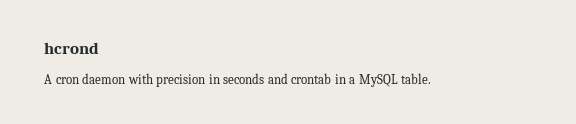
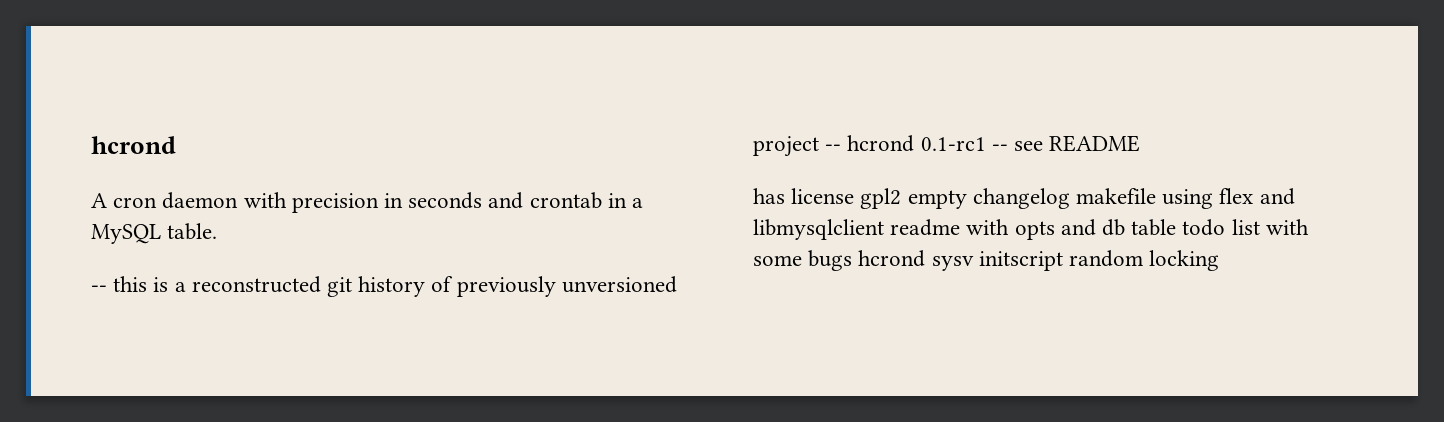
(432, 78) none -> [91,276,677,297] [753,135,1141,157] [753,188,1295,209] [753,219,1309,240] [753,250,1220,271] // -- this is a reconstructed git history of previously unversioned project -- hcrond 0.1-rc1 -- see README // has license gpl2 empty changelog makefile using flex and libmysqlclient readme with opts and db table todo list with some bugs hcrond sysv initscript random locking

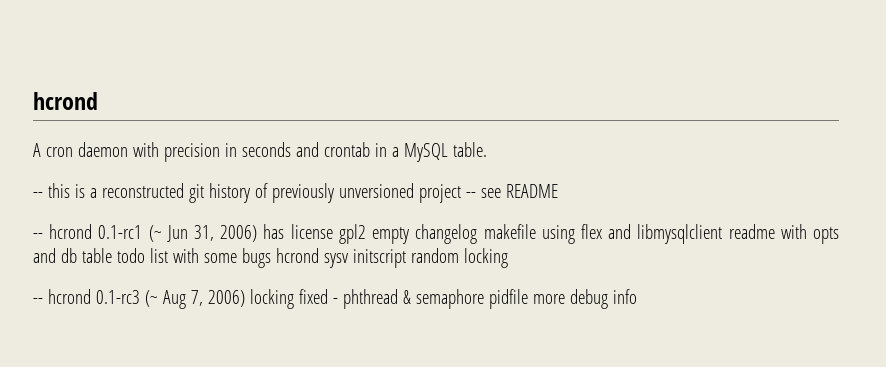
[847,135,1008,152] hcrond 0.1-rc1 -- -> (476, 195) none
(1141, 143) none -> [33,224,258,242] -- hcrond 0.1-rc1 (~ Jun 31, 2006)
(1220, 260) none -> [33,289,637,309] // -- hcrond 0.1-rc3 (~ Aug 7, 2006) locking fixed - phthread & semaphore pidfile more debug info

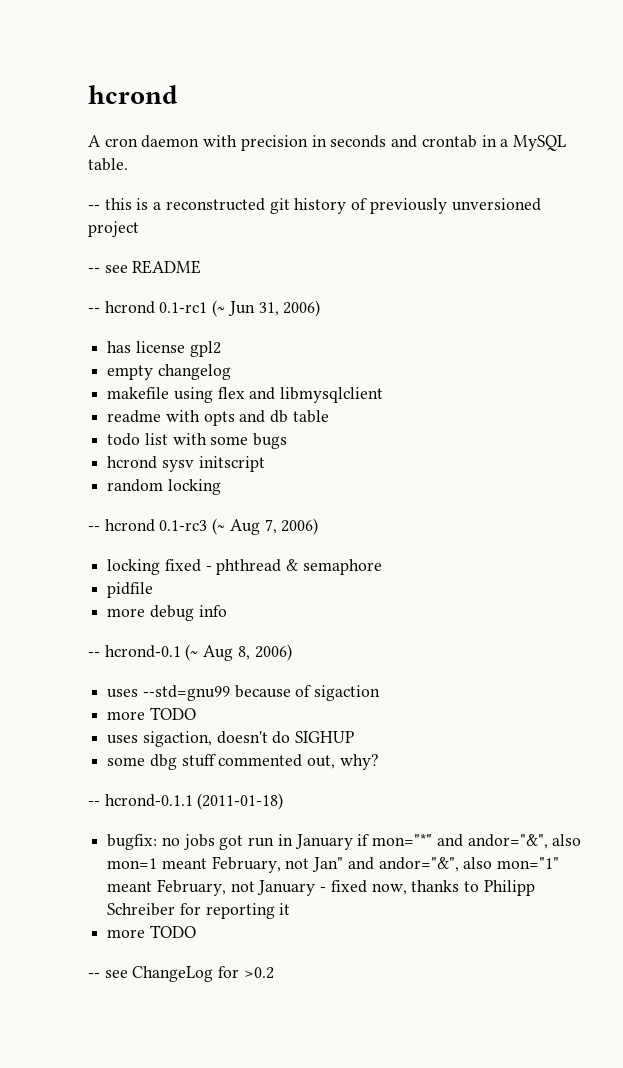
(461, 193) none -> (139, 229) //
(258, 233) none -> (321, 308) //
(366, 234) none -> (221, 349) //
(478, 234) none -> (231, 372) //
(723, 234) none -> (384, 395) //
(112, 255) none -> (329, 416) //
(271, 258) none -> (288, 441) //
(406, 258) none -> (265, 464) //
(245, 298) none -> (319, 526) //
(484, 299) none -> (382, 567) //
(528, 299) none -> (154, 590) //
(637, 296) none -> [88,644,292,661] [107,685,381,701] [107,707,196,720] [107,731,355,747] [107,754,379,770] [88,793,284,810] [107,833,582,850] [107,856,560,873] [107,879,535,896] [107,903,291,919] [107,925,196,938] [88,966,274,982] // -- hcrond-0.1 (~ Aug 8, 2006) // uses --std=gnu99 because of sigaction // more TODO // uses sigaction, doesn't do SIGHUP // some dbg stuff commented out, why? // -- hcrond-0.1.1 (2011-01-18) // bugfix: no jobs got run in January if mon="*" and andor="&", also mon=1 meant February, not Jan" and andor="&", also mon="1" meant February, not January - fixed now, thanks to Philipp Schreiber for reporting it // more TODO // -- see ChangeLog for >0.2

